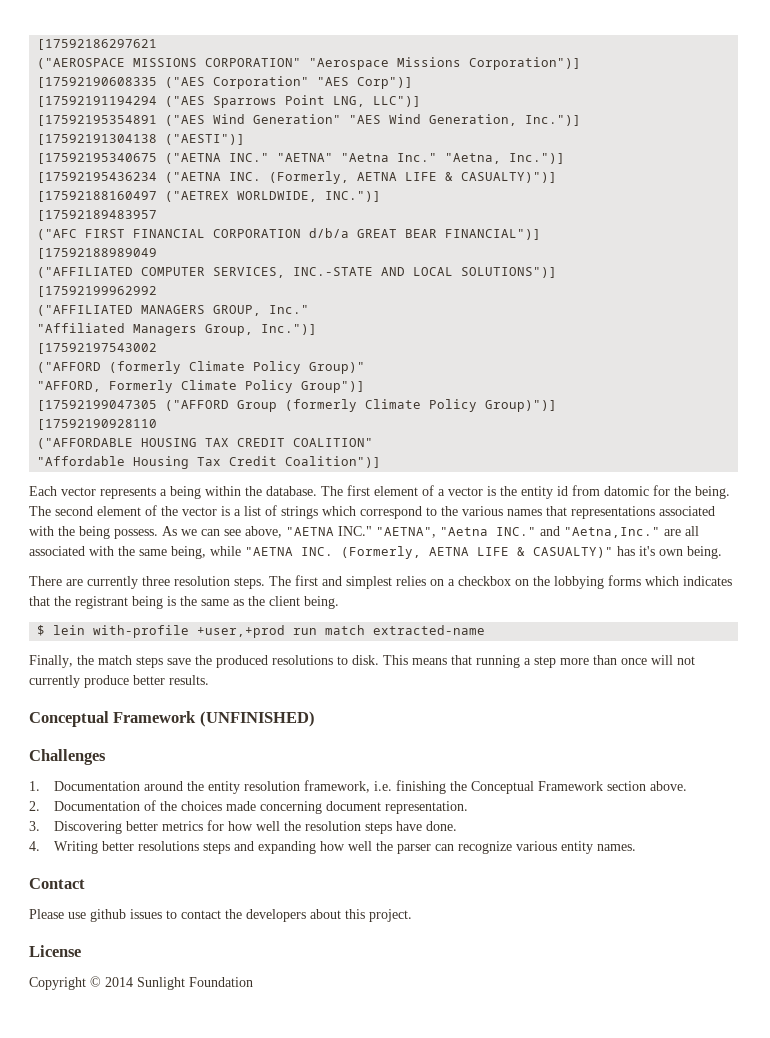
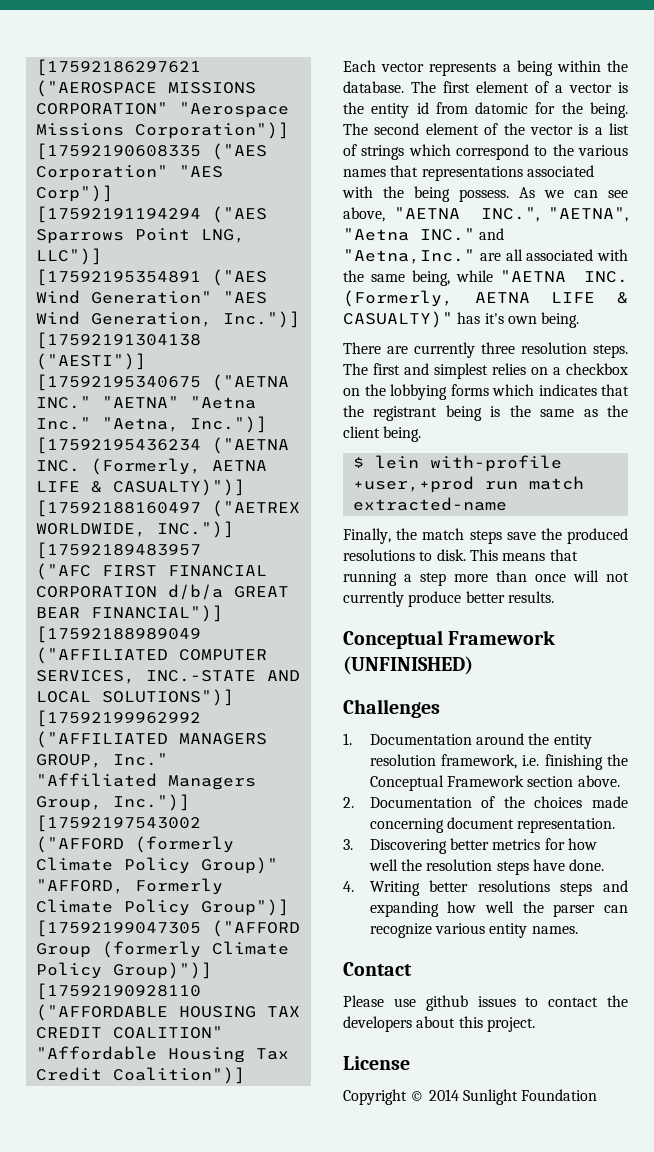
[338,526,372,536] INC." -> [481,207,540,222] INC.",

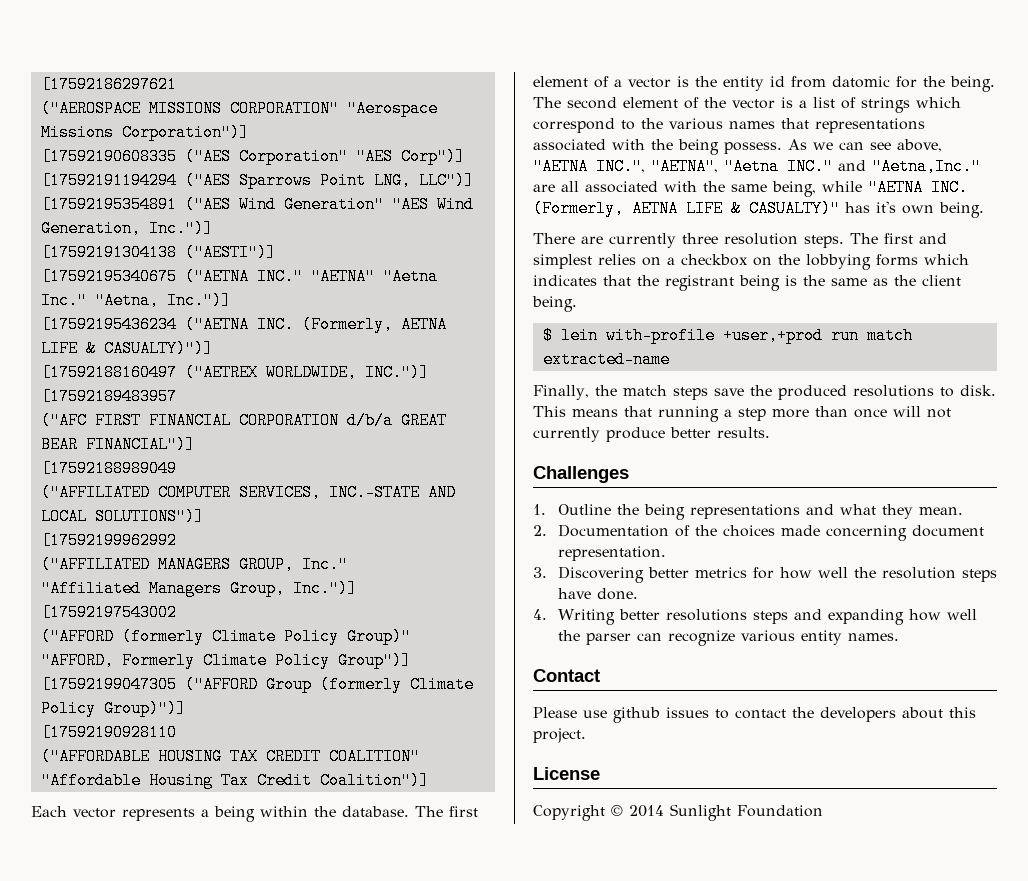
[343,630,556,649] [343,656,473,675] // Conceptual Framework (UNFINISHED) -> (770, 432) none
[369,733,592,749] [369,754,628,770] [369,775,620,791] Documentation around the entity resolution framework, i.e. finishing the Conceptual Framework section above. -> [557,504,963,520] Outline the being representations and what they mean.

